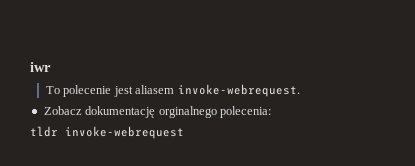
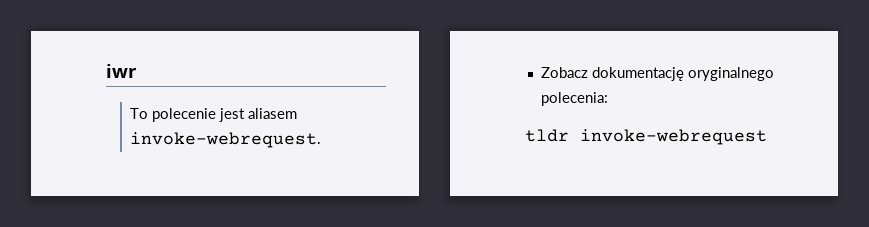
[158,106,217,118] orginalnego -> [687,67,774,81] oryginalnego

